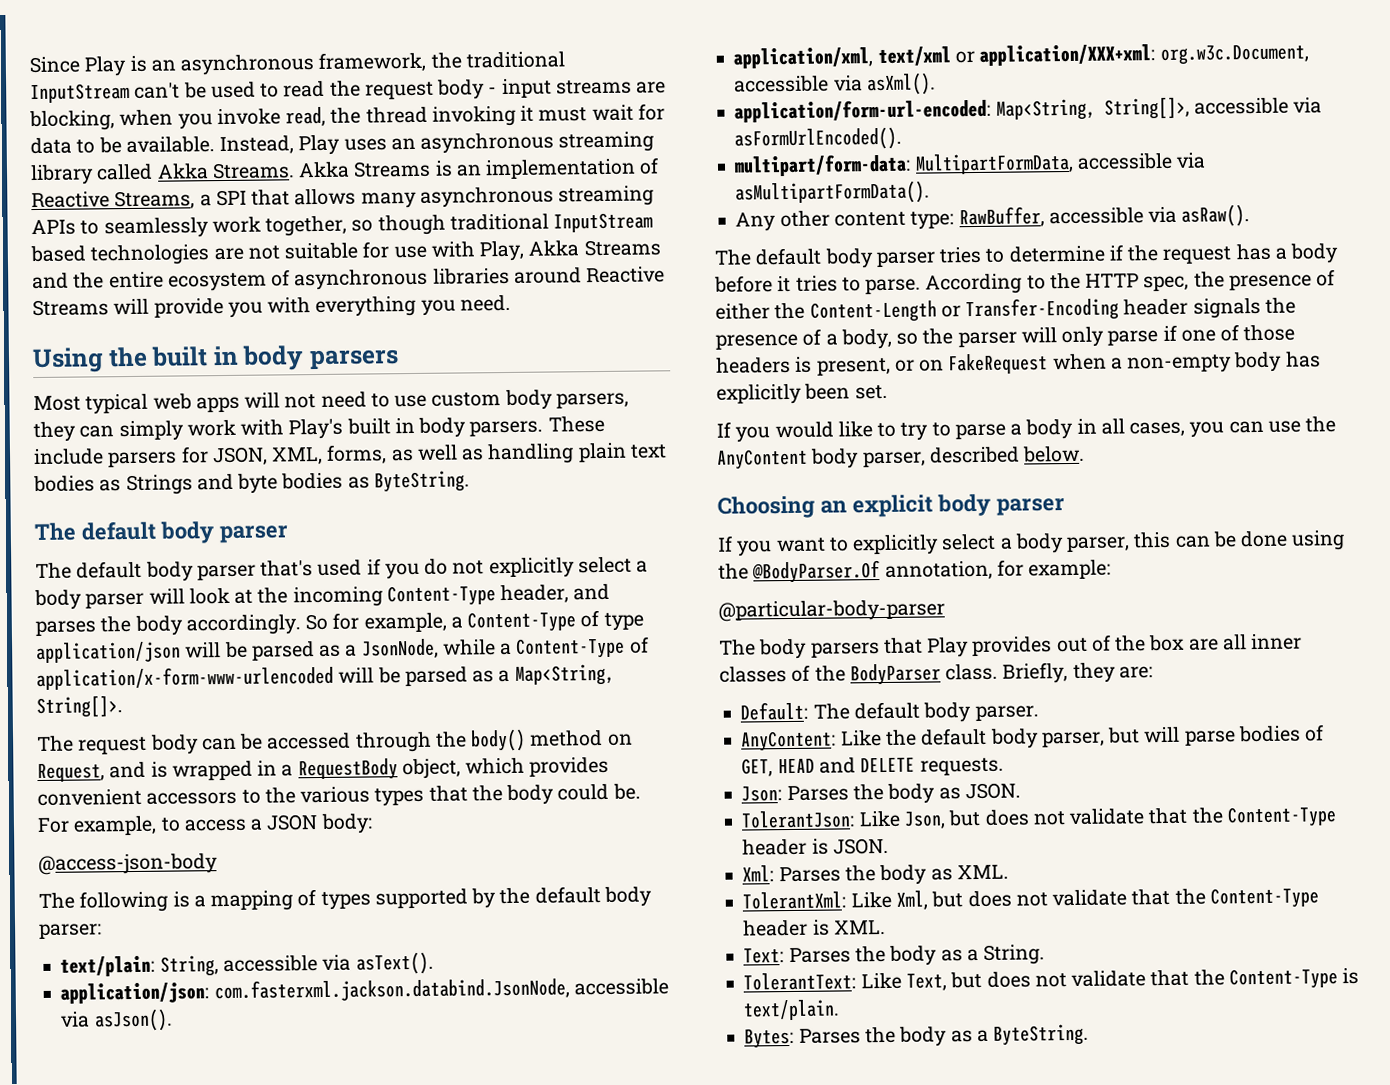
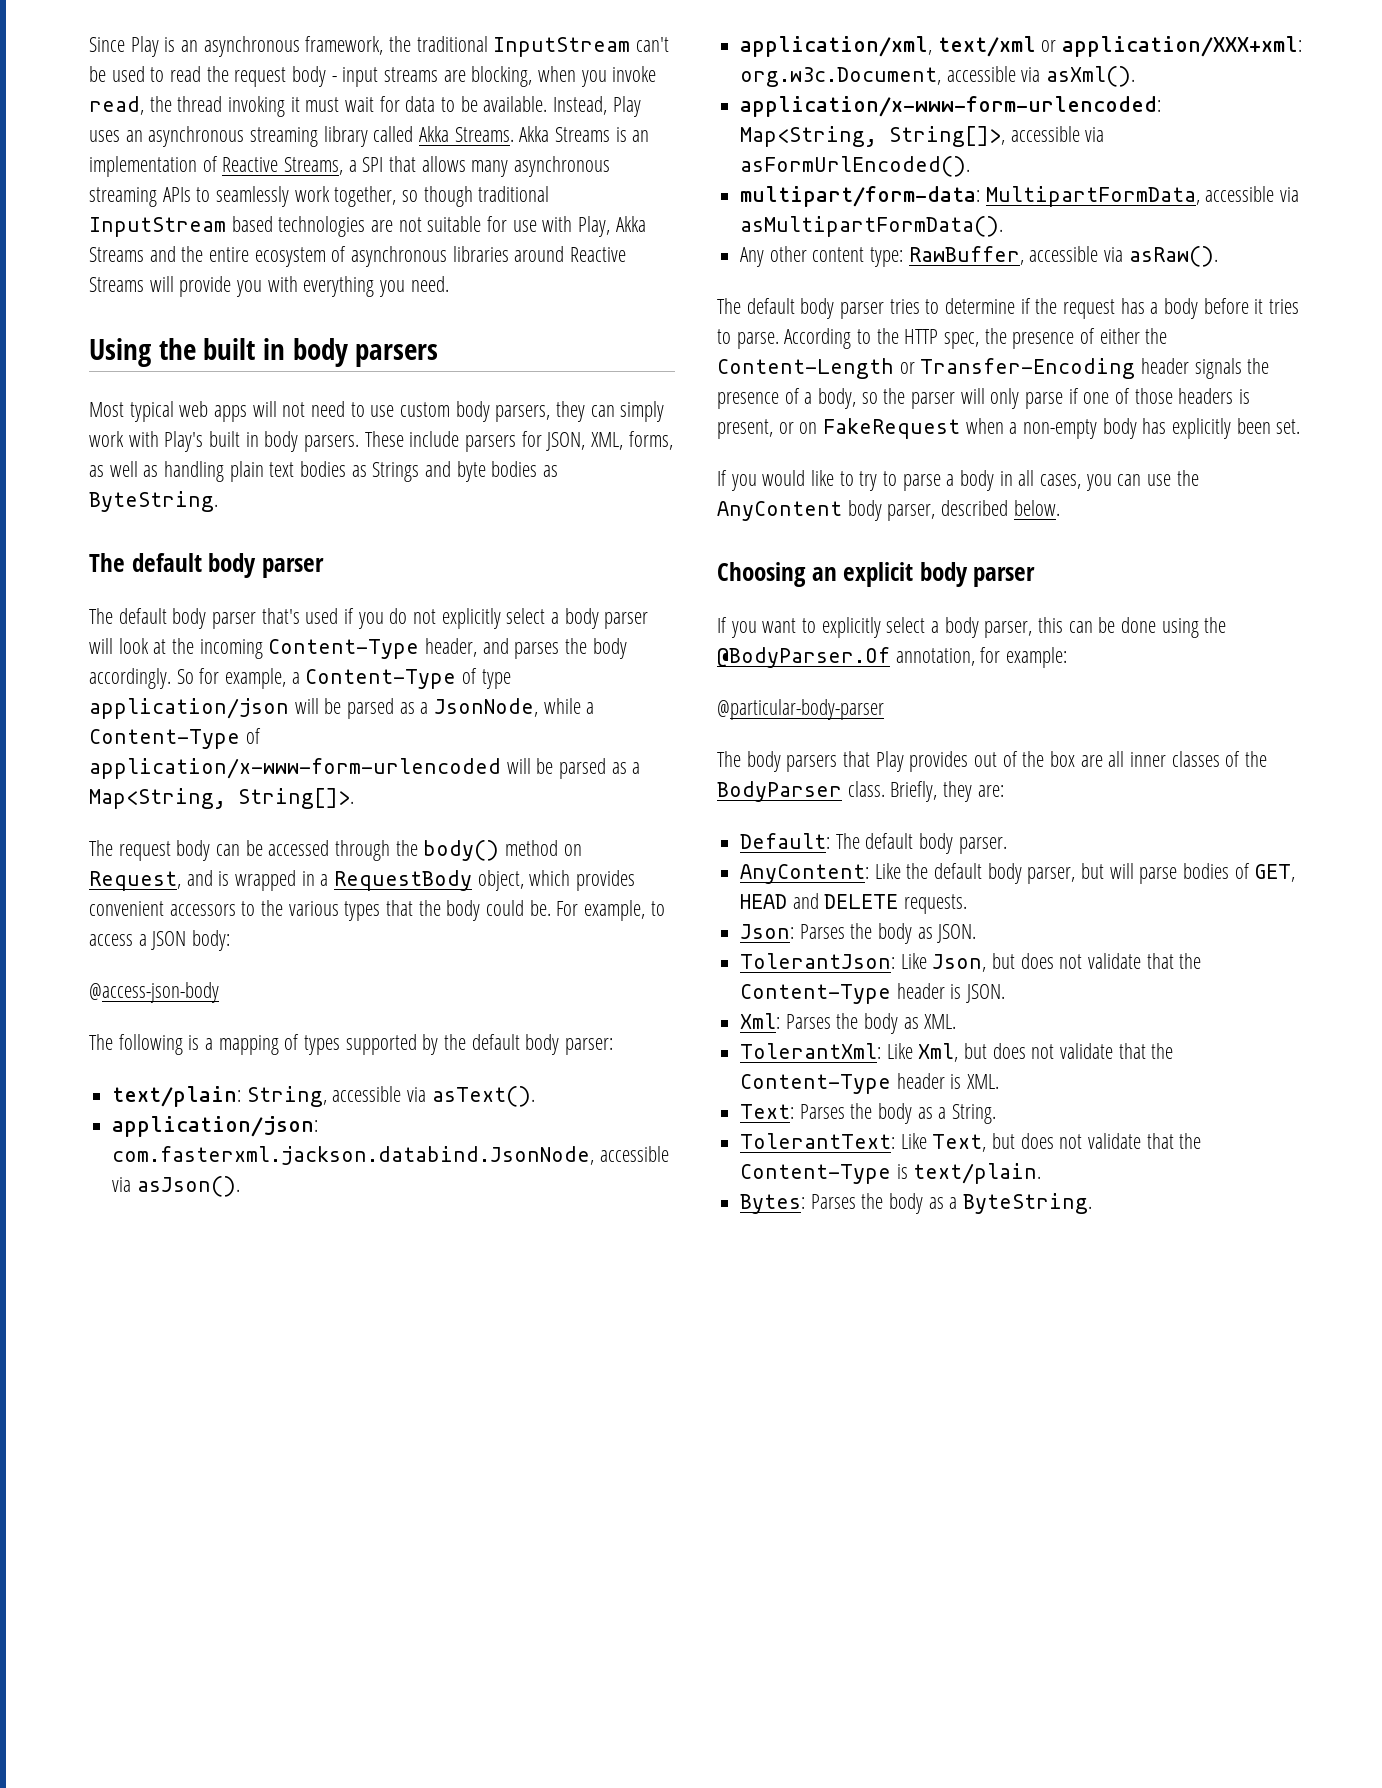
[36,665,334,691] application/x-form-www-urlencoded -> [89,758,501,779] application/x-www-form-urlencoded
[734,98,992,123] application/form-url-encoded: -> [740,96,1162,117] application/x-www-form-urlencoded:

